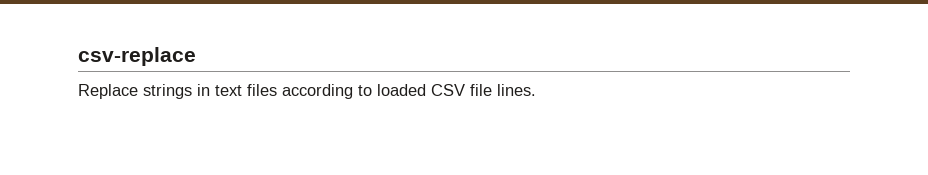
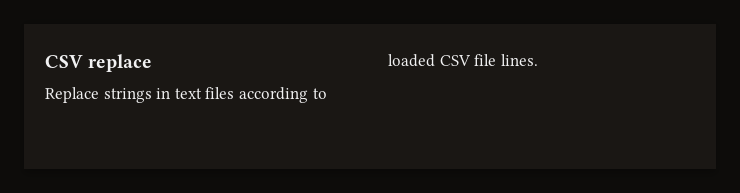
[78,47,196,66] csv-replace -> [45,54,153,72] CSV replace

